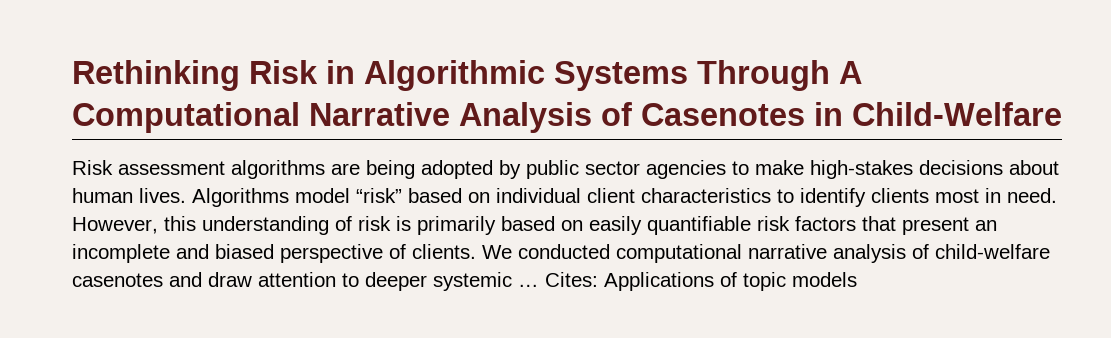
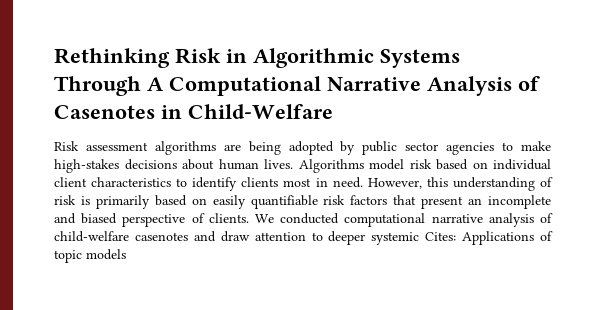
[356,188,402,203] “risk” -> [409,159,432,169] risk
[518,284,539,287] … -> (420, 238) none

